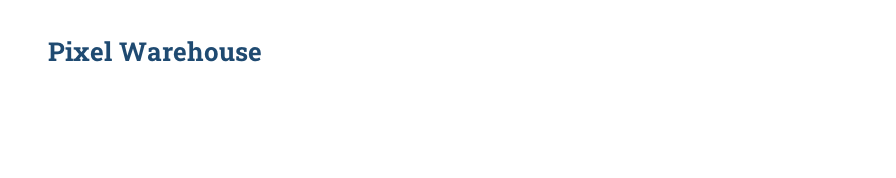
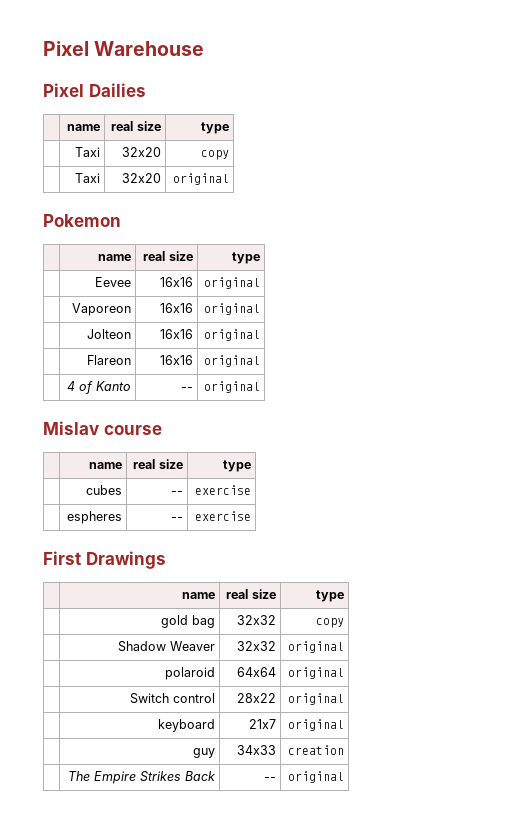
(263, 51) none -> [43,83,146,97] [66,124,100,131] [111,121,161,131] [200,122,229,134] [74,147,100,157] [121,147,161,157] [200,150,229,160] [74,173,100,183] [121,173,161,183] [172,173,229,185] [43,214,121,227] [97,254,131,261] [143,251,193,261] [231,252,260,264] [94,277,131,287] [159,277,193,287] [203,277,260,289] [71,303,131,316] [159,303,193,313] [203,303,260,315] [86,329,131,339] [159,329,193,339] [203,329,260,341] [86,355,131,365] [159,355,193,365] [203,355,260,367] [66,381,131,394] [180,387,193,391] [203,381,260,393] [43,421,162,435] [88,462,122,469] [133,459,183,469] [222,460,251,472] [85,485,122,495] [170,491,183,495] [194,485,251,495] [66,511,122,524] [170,517,183,521] [194,511,251,521] [43,551,166,569] [181,592,215,599] [226,589,276,599] [315,590,344,602] [160,615,215,628] [236,615,276,625] [315,618,344,628] [117,641,215,652] [236,641,276,651] [287,641,344,653] [164,667,215,680] [236,667,276,677] [287,667,344,679] [129,693,215,704] [236,693,276,703] [287,693,344,705] [157,719,215,732] [248,719,276,729] [287,719,344,731] [192,748,215,758] [236,745,276,755] [287,745,344,755] [67,771,216,784] [263,777,276,781] [287,771,344,783] // Pixel Dailies // | name | real size | type // | Taxi | 32x20 | copy // | Taxi | 32x20 | original // Pokemon // | name | real size | type // | Eevee | 16x16 | original // | Vaporeon | 16x16 | original // | Jolteon | 16x16 | original // | Flareon | 16x16 | original // | 4 of Kanto | -- | original // Mislav course // | name | real size | type // | cubes | -- | exercise // | espheres | -- | exercise // First Drawings // | name | real size | type // | gold bag | 32x32 | copy // | Shadow Weaver | 32x32 | original // | polaroid | 64x64 | original // | Switch control | 28x22 | original // | keyboard | 21x7 | original // | guy | 34x33 | creation // | The Empire Strikes Back | -- | original

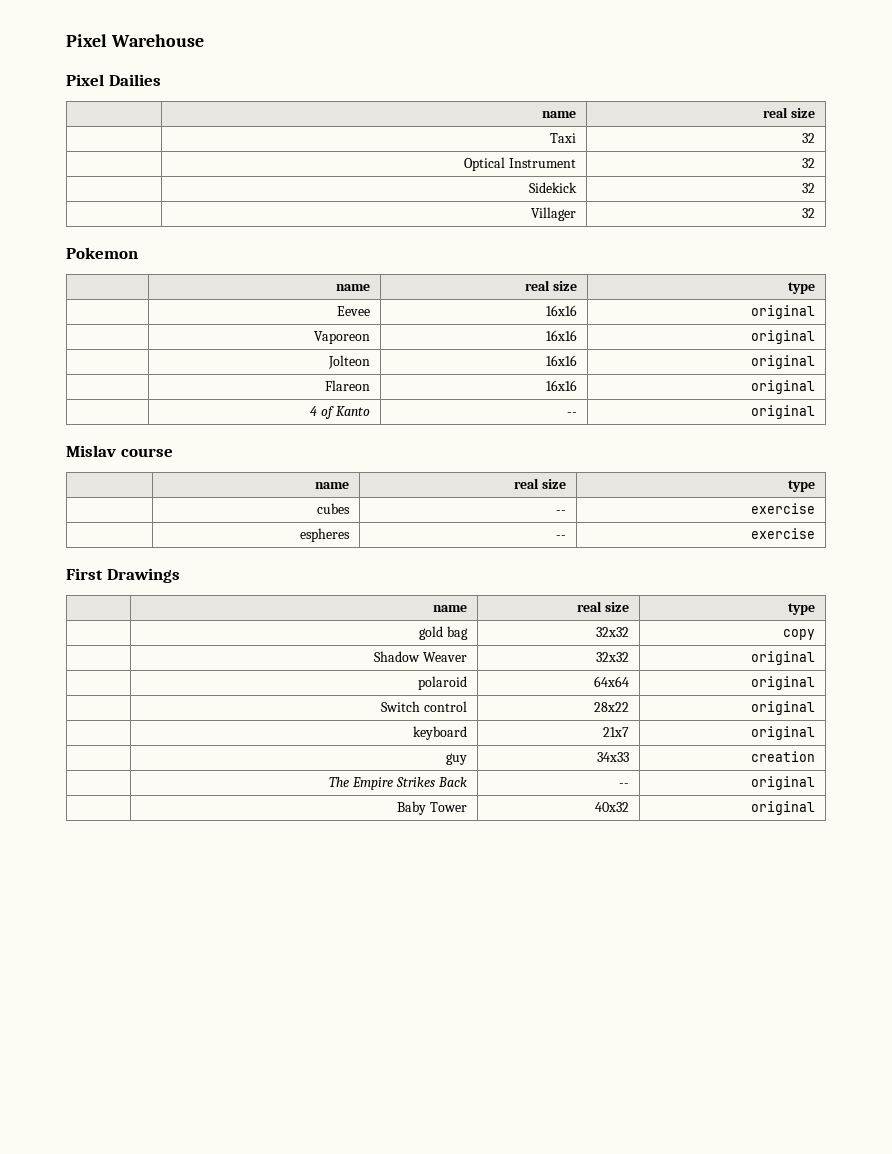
[200,122,229,134] [74,147,100,157] [121,147,161,157] [200,150,229,160] [74,173,100,183] [121,173,161,183] [172,173,229,185] | type // | Taxi | 32x20 | copy // | Taxi | 32x20 | original -> [549,133,576,143] [801,133,815,143] [463,157,576,171] [801,158,815,168] [528,182,577,193] [801,183,815,193] [530,207,576,221] [801,208,815,218] // | Taxi | 32 // | Optical Instrument | 32 // | Sidekick | 32 // | Villager | 32
(344, 777) none -> [396,801,467,815] [594,802,629,812] [750,801,815,815] // | Baby Tower | 40x32 | original

